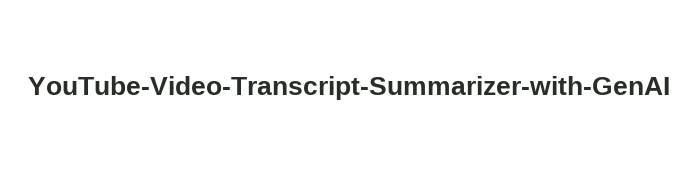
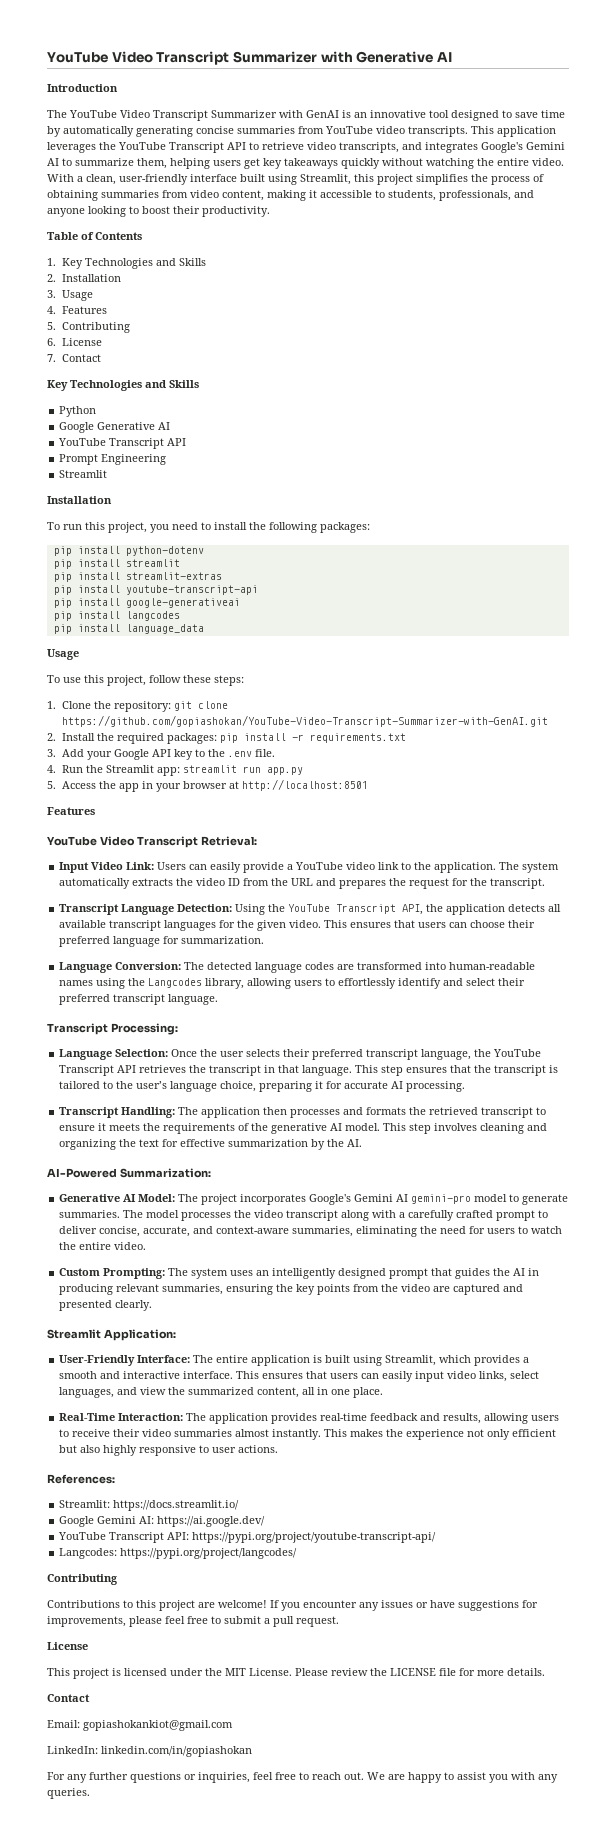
[28,76,670,100] YouTube-Video-Transcript-Summarizer-with-GenAI -> [47,51,452,65] [47,84,118,92] [47,110,565,121] [47,126,556,137] [47,142,565,153] [47,158,564,169] [47,174,544,185] [47,190,534,201] [47,206,270,217] [47,232,142,240] [47,258,206,269] [47,274,121,282] [47,290,93,301] [47,306,107,314] [47,322,130,333] [47,338,102,346] [47,354,101,362] [47,380,199,391] [59,406,97,417] [59,422,171,433] [58,438,187,449] [59,454,167,465] [59,470,108,478] [47,496,112,504] [47,522,370,533] [53,546,204,556] [53,559,180,569] [53,572,222,582] [53,585,258,595] [53,598,240,608] [53,611,180,621] [53,624,204,634] [47,649,79,660] [47,675,244,686] [47,701,228,712] [61,715,548,727] [47,733,406,744] [47,749,275,760] [47,765,303,776] [47,779,368,792] [47,807,95,815] [47,836,257,848] [59,862,560,873] [59,878,546,889] [59,904,562,915] [59,920,536,931] [59,936,265,947] [59,962,536,973] [59,978,526,989] [59,994,219,1005] [47,1023,178,1035] [59,1049,542,1060] [59,1065,559,1076] [59,1081,466,1092] [59,1107,547,1118] [59,1123,548,1134] [59,1139,363,1150] [47,1168,211,1178] [59,1194,569,1205] [59,1210,549,1221] [59,1226,563,1237] [59,1242,147,1250] [59,1268,540,1279] [59,1284,524,1295] [59,1300,153,1311] [47,1329,176,1341] [59,1355,530,1366] [59,1371,540,1382] [59,1387,384,1398] [59,1413,560,1424] [59,1429,557,1440] [59,1445,279,1456] [47,1474,115,1484] [59,1500,240,1511] [59,1516,266,1527] [58,1532,437,1543] [59,1548,298,1559] [47,1574,118,1585] [47,1600,538,1611] [47,1616,339,1627] [47,1642,88,1650] [47,1668,545,1679] [47,1694,90,1702] [47,1720,233,1731] [47,1746,252,1757] [47,1772,558,1783] [47,1788,90,1799] YouTube Video Transcript Summarizer with Generative AI // Introduction // The YouTube Video Transcript Summarizer with GenAI is an innovative tool designed to save time by automatically generating concise summaries from YouTube video transcripts. This application leverages the YouTube Transcript API to retrieve video transcripts, and integrates Google's Gemini AI to summarize them, helping users get key takeaways quickly without watching the entire video. With a clean, user-friendly interface built using Streamlit, this project simplifies the process of obtaining summaries from video content, making it accessible to students, professionals, and anyone looking to boost their productivity. // Table of Contents // 1. Key Technologies and Skills // 2. Installation // 3. Usage // 4. Features // 5. Contributing // 6. License // 7. Contact // Key Technologies and Skills // Python // Google Generative AI // YouTube Transcript API // Prompt Engineering // Streamlit // Installation // To run this project, you need to install the following packages: // pip install python-dotenv // pip install streamlit // pip install streamlit-extras // pip install youtube-transcript-api // pip install google-generativeai // pip install langcodes // pip install language_data // Usage // To use this project, follow these steps: // 1. Clone the repository: git clone https://github.com/gopiashokan/YouTube-Video-Transcript-Summarizer-with-GenAI.git // 2. Install the required packages: pip install -r requirements.txt // 3. Add your Google API key to the .env file. // 4. Run the Streamlit app: streamlit run app.py // 5. Access the app in your browser at http://localhost:8501 // Features // YouTube Video Transcript Retrieval: // Input Video Link: Users can easily provide a YouTube video link to the application. The system automatically extracts the video ID from the URL and prepares the request for the transcript. // Transcript Language Detection: Using the YouTube Transcript API, the application detects all available transcript languages for the given video. This ensures that users can choose their preferred language for summarization. // Language Conversion: The detected language codes are transformed into human-readable names using the Langcodes library, allowing users to effortlessly identify and select their preferred transcript language. // Transcript Processing: // Language Selection: Once the user selects their preferred transcript language, the YouTube Transcript API retrieves the transcript in that language. This step ensures that the transcript is tailored to the user’s language choice, preparing it for accurate AI processing. // Transcript Handling: The application then processes and formats the retrieved transcript to ensure it meets the requirements of the generative AI model. This step involves cleaning and organizing the text for effective summarization by the AI. // AI-Powered Summarization: // Generative AI Model: The project incorporates Google's Gemini AI gemini-pro model to generate summaries. The model processes the video transcript along with a carefully crafted prompt to deliver concise, accurate, and context-aware summaries, eliminating the need for users to watch the entire video. // Custom Prompting: The system uses an intelligently designed prompt that guides the AI in producing relevant summaries, ensuring the key points from the video are captured and presented clearly. // Streamlit Application: // User-Friendly Interface: The entire application is built using Streamlit, which provides a smooth and interactive interface. This ensures that users can easily input video links, select languages, and view the summarized content, all in one place. // Real-Time Interaction: The application provides real-time feedback and results, allowing users to receive their video summaries almost instantly. This makes the experience not only efficient but also highly responsive to user actions. // References: // Streamlit: https://docs.streamlit.io/ // Google Gemini AI: https://ai.google.dev/ // YouTube Transcript API: https://pypi.org/project/youtube-transcript-api/ // Langcodes: https://pypi.org/project/langcodes/ // Contributing // Contributions to this project are welcome! If you encounter any issues or have suggestions for improvements, please feel free to submit a pull request. // License // This project is licensed under the MIT License. Please review the LICENSE file for more details. // Contact // Email: gopiashokankiot@gmail.com // LinkedIn: linkedin.com/in/gopiashokan // For any further questions or inquiries, feel free to reach out. We are happy to assist you with any queries.

